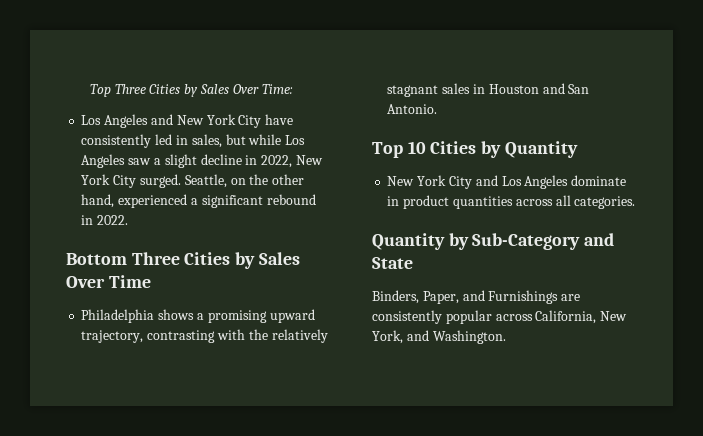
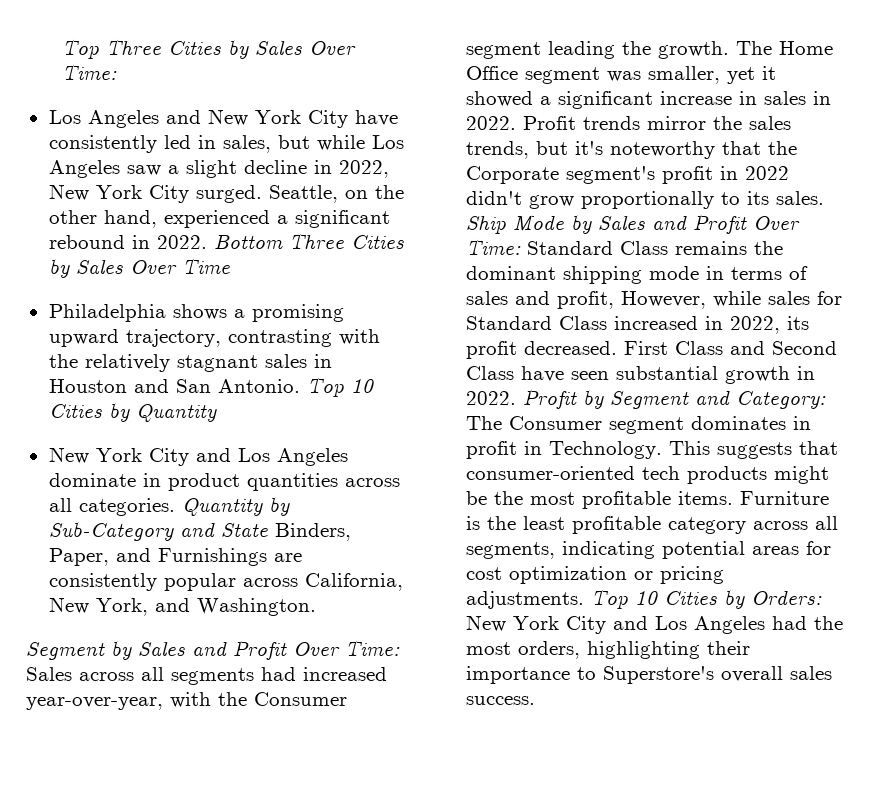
(129, 220) // -> (207, 242) none
(438, 109) // -> (300, 386) none
(636, 202) // -> (175, 507) none
(413, 263) // -> (268, 530) none
(506, 337) none -> [26,640,400,660] [26,667,387,685] [26,692,347,710] [466,41,833,59] [466,66,776,84] [466,91,831,109] [466,116,791,130] [466,141,797,159] [466,166,789,184] [466,191,824,209] [466,214,800,234] [466,239,783,255] [466,266,808,284] [466,291,842,309] [466,316,809,334] [466,341,837,359] [466,366,815,384] [466,389,826,409] [466,416,811,434] [466,441,838,459] [466,466,829,484] [466,491,829,509] [466,516,838,534] [466,541,831,559] [466,566,724,584] [466,589,822,609] [466,615,843,634] [466,641,750,659] [466,666,832,684] [466,696,535,705] // Segment by Sales and Profit Over Time: Sales across all segments had increased year-over-year, with the Consumer segment leading the growth. The Home Office segment was smaller, yet it showed a significant increase in sales in 2022. Profit trends mirror the sales trends, but it's noteworthy that the Corporate segment's profit in 2022 didn't grow proportionally to its sales. Ship Mode by Sales and Profit Over Time: Standard Class remains the dominant shipping mode in terms of sales and profit, However, while sales for Standard Class increased in 2022, its profit decreased. First Class and Second Class have seen substantial growth in 2022. Profit by Segment and Category: The Consumer segment dominates in profit in Technology. This suggests that consumer-oriented tech products might be the most profitable items. Furniture is the least profitable category across all segments, indicating potential areas for cost optimization or pricing adjustments. Top 10 Cities by Orders: New York City and Los Angeles had the most orders, highlighting their importance to Superstore's overall sales success.

